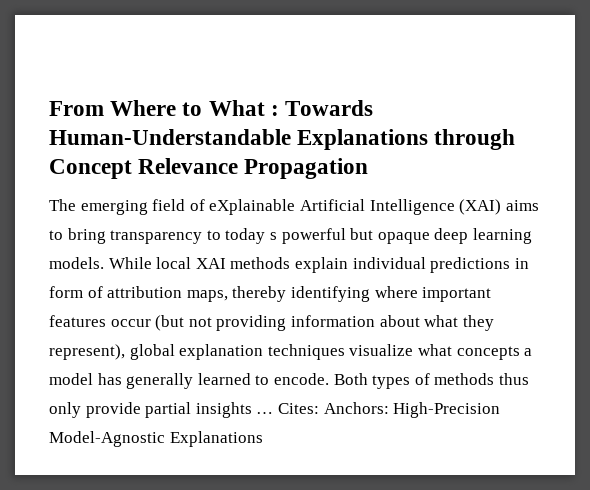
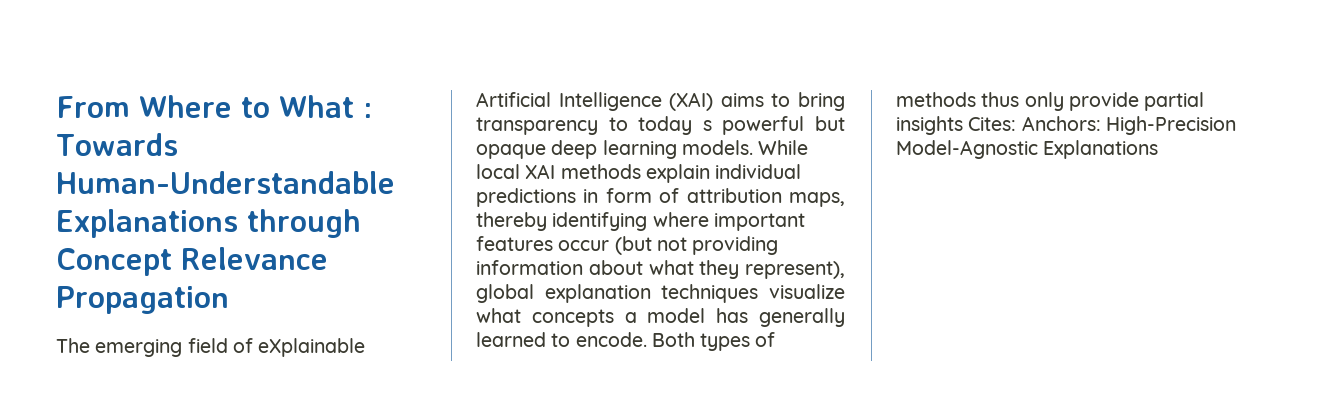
[256,412,274,414] … -> (963, 125) none

